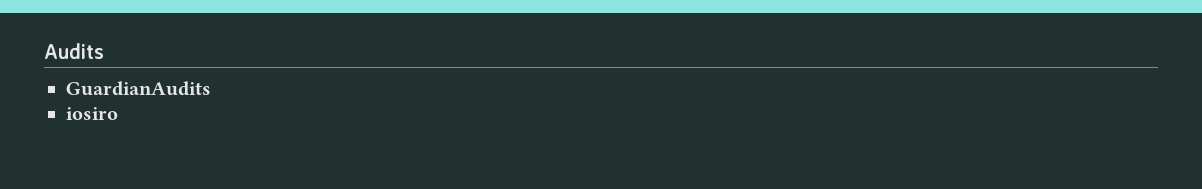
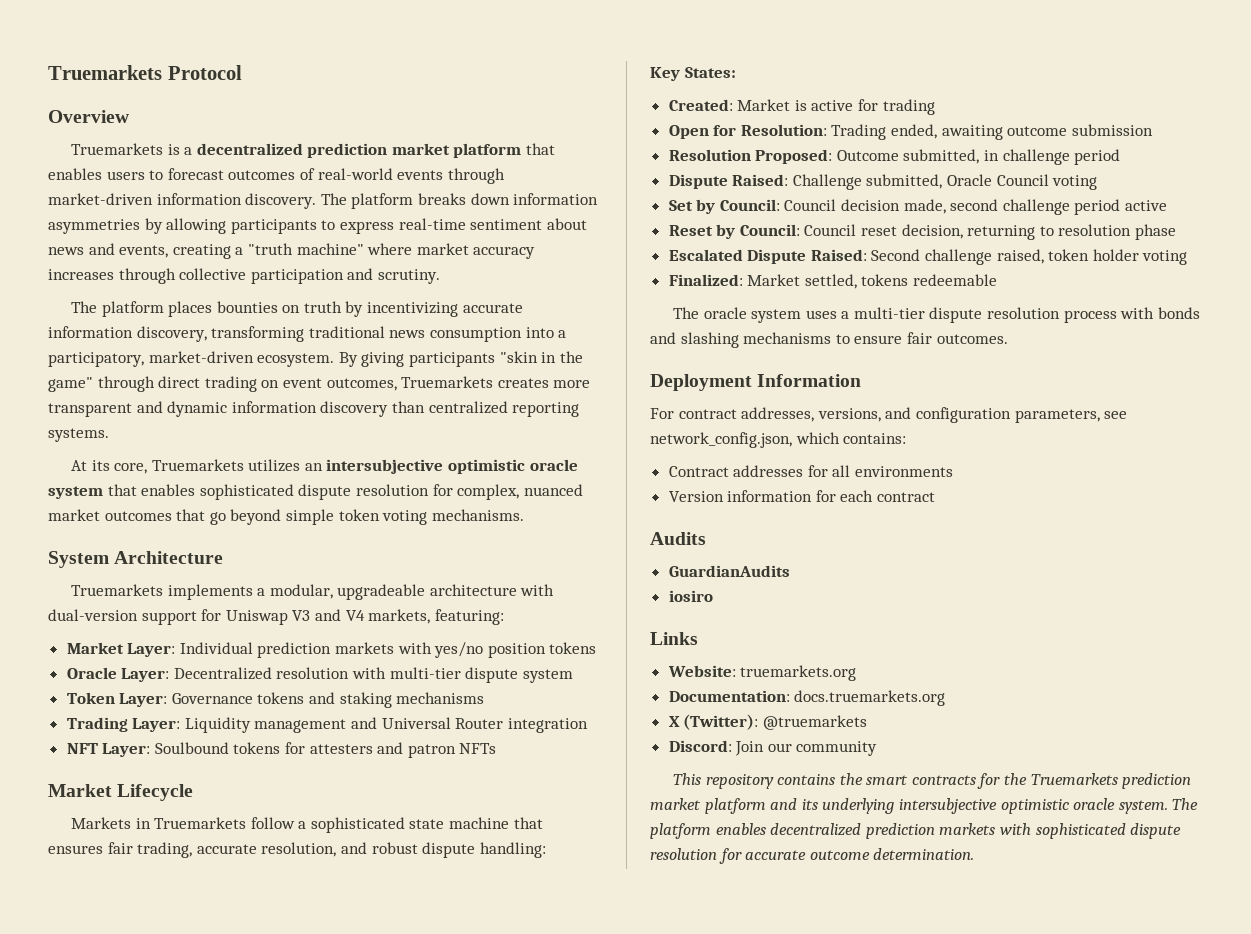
[44,43,104,59] [66,81,211,96] [66,107,118,120] Audits // GuardianAudits // iosiro -> [48,65,242,80] [48,110,129,123] [70,143,556,158] [48,168,505,184] [48,193,599,209] [48,218,587,234] [48,243,536,259] [48,268,440,284] [70,301,523,317] [48,326,567,342] [48,351,583,367] [48,376,591,392] [48,401,580,417] [48,428,109,442] [70,459,578,474] [48,484,583,500] [48,509,524,525] [48,551,224,568] [70,584,555,600] [48,609,504,625] [66,642,597,658] [66,667,573,683] [66,692,485,708] [66,717,588,733] [66,742,497,758] [48,784,194,801] [70,817,543,833] [48,842,546,858] [650,67,736,81] [668,99,935,115] [668,124,1153,140] [668,149,1121,165] [668,174,1098,190] [668,199,1168,215] [668,224,1177,240] [668,249,1188,265] [668,274,998,289] [672,307,1200,323] [650,332,1008,348] [650,374,862,391] [650,407,1128,423] [650,432,907,448] [668,465,954,477] [668,490,936,502] [650,532,706,545] [668,565,790,577] [668,590,713,602] [650,632,698,645] [667,665,857,681] [668,690,946,706] [668,714,867,730] [668,740,878,756] [672,773,1192,789] [650,798,1199,814] [650,823,1182,839] [650,848,975,864] Truemarkets Protocol // Overview // Truemarkets is a decentralized prediction market platform that enables users to forecast outcomes of real-world events through market-driven information discovery. The platform breaks down information asymmetries by allowing participants to express real-time sentiment about news and events, creating a "truth machine" where market accuracy increases through collective participation and scrutiny. // The platform places bounties on truth by incentivizing accurate information discovery, transforming traditional news consumption into a participatory, market-driven ecosystem. By giving participants "skin in the game" through direct trading on event outcomes, Truemarkets creates more transparent and dynamic information discovery than centralized reporting systems. // At its core, Truemarkets utilizes an intersubjective optimistic oracle system that enables sophisticated dispute resolution for complex, nuanced market outcomes that go beyond simple token voting mechanisms. // System Architecture // Truemarkets implements a modular, upgradeable architecture with dual-version support for Uniswap V3 and V4 markets, featuring: // Market Layer: Individual prediction markets with yes/no position tokens // Oracle Layer: Decentralized resolution with multi-tier dispute system // Token Layer: Governance tokens and staking mechanisms // Trading Layer: Liquidity management and Universal Router integration // NFT Layer: Soulbound tokens for attesters and patron NFTs // Market Lifecycle // Markets in Truemarkets follow a sophisticated state machine that ensures fair trading, accurate resolution, and robust dispute handling: // Key States: // Created: Market is active for trading // Open for Resolution: Trading ended, awaiting outcome submission // Resolution Proposed: Outcome submitted, in challenge period // Dispute Raised: Challenge submitted, Oracle Council voting // Set by Council: Council decision made, second challenge period active // Reset by Council: Council reset decision, returning to resolution phase // Escalated Dispute Raised: Second challenge raised, token holder voting // Finalized: Market settled, tokens redeemable // The oracle system uses a multi-tier dispute resolution process with bonds and slashing mechanisms to ensure fair outcomes. // Deployment Information // For contract addresses, versions, and configuration parameters, see network_config.json, which contains: // Contract addresses for all environments // Version information for each contract // Audits // GuardianAudits // iosiro // Links // Website: truemarkets.org // Documentation: docs.truemarkets.org // X (Twitter): @truemarkets // Discord: Join our community // This repository contains the smart contracts for the Truemarkets prediction market platform and its underlying intersubjective optimistic oracle system. The platform enables decentralized prediction markets with sophisticated dispute resolution for accurate outcome determination.

